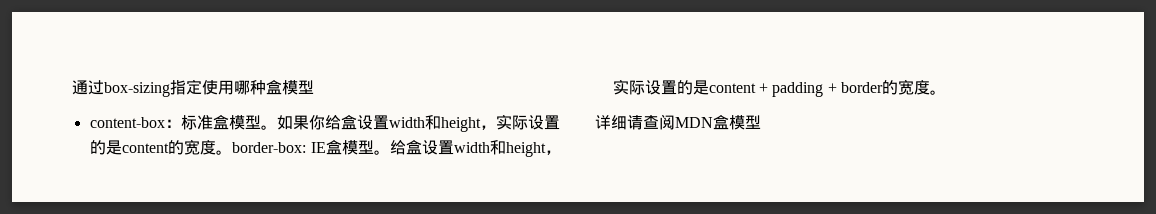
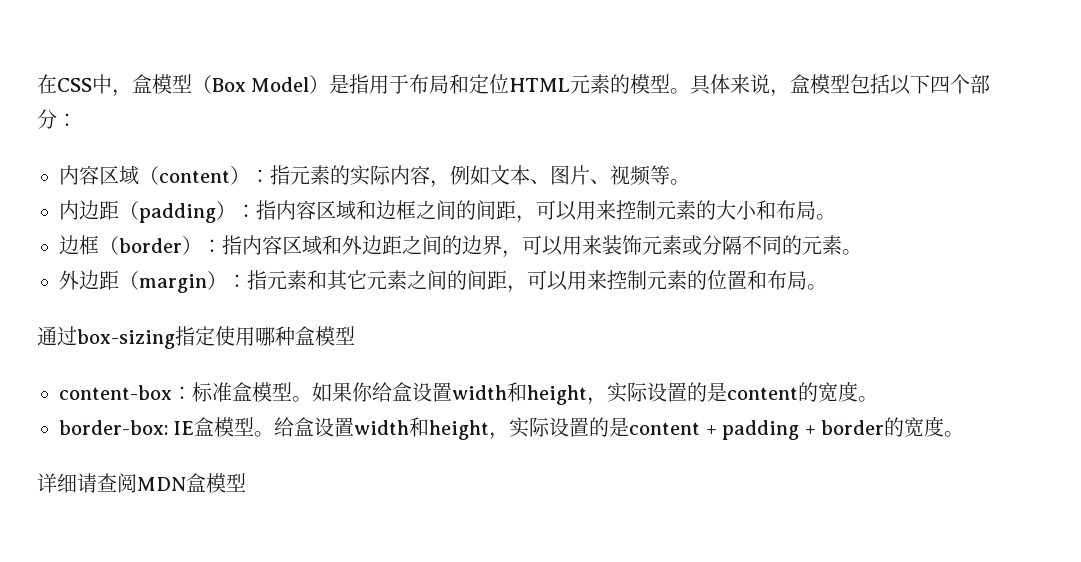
(72, 87) none -> [37,74,991,97] [37,109,77,129] [59,165,690,188] [59,200,836,223] [59,235,862,258] [59,270,827,293] 在CSS中，盒模型（Box Model）是指用于布局和定位HTML元素的模型。具体来说，盒模型包括以下四个部分： // 内容区域（content）：指元素的实际内容，例如文本、图片、视频等。 // 内边距（padding）：指内容区域和边框之间的间距，可以用来控制元素的大小和布局。 // 边框（border）：指内容区域和外边距之间的边界，可以用来装饰元素或分隔不同的元素。 // 外边距（margin）：指元素和其它元素之间的间距，可以用来控制元素的位置和布局。 //
(232, 152) none -> (878, 399) //

